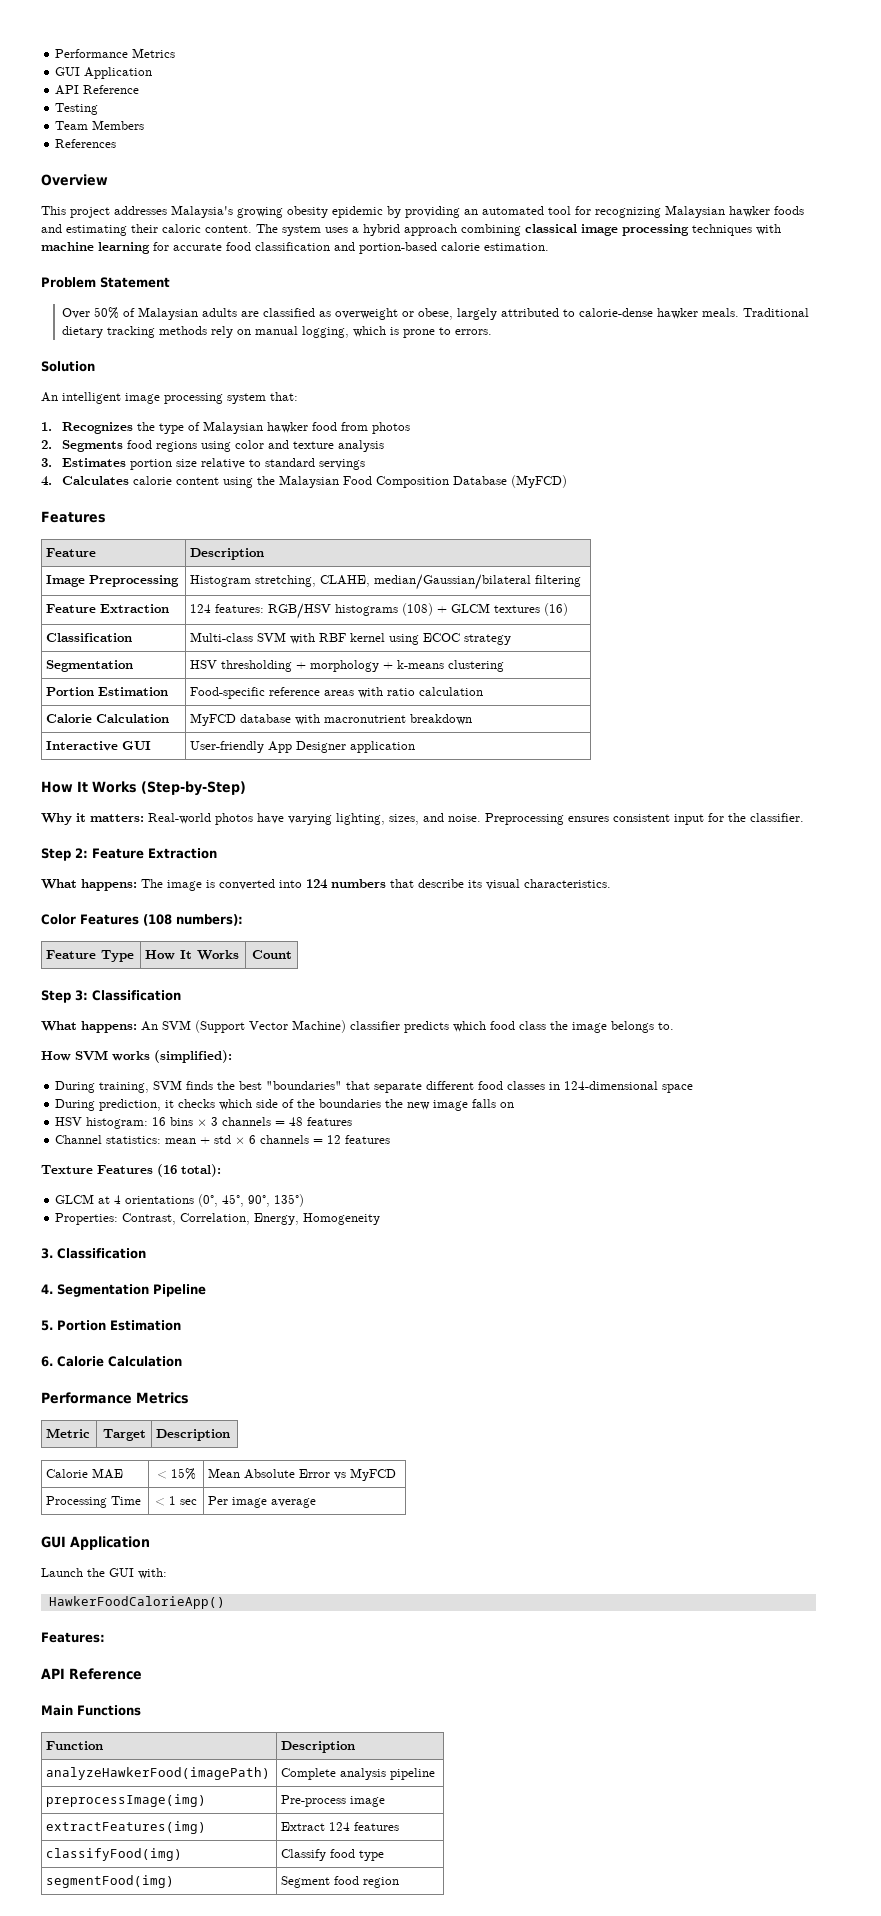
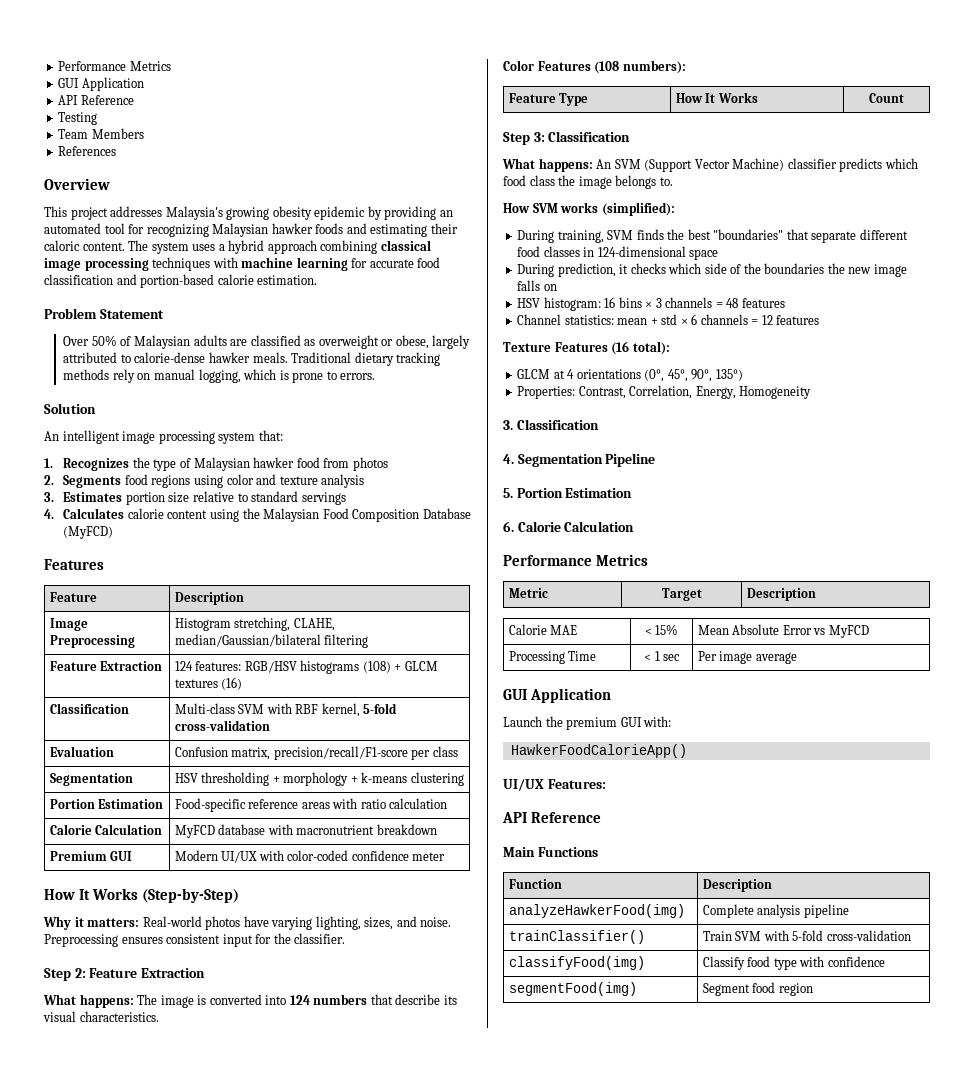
[350,633,512,645] kernel using ECOC strategy -> [321,703,398,717] [174,720,270,731] [49,746,114,757] [174,746,458,760] kernel, 5-fold cross-validation // Evaluation | Confusion matrix, precision/recall/F1-score per class
[46,741,119,751] Interactive -> [49,851,107,861] Premium
[190,741,416,753] User-friendly App Designer application -> [174,850,446,863] Modern UI/UX with color-coded confidence meter
(105, 1572) none -> [566,717,618,730] premium
(225, 1602) none -> [503,779,544,791] UI/UX
[46,1767,271,1780] analyzeHawkerFood(imagePath) -> [508,904,685,918] analyzeHawkerFood(img)
[46,1794,207,1807] [281,1795,386,1807] [46,1821,207,1834] [281,1822,400,1831] preprocessImage(img) | Pre-process image // extractFeatures(img) | Extract 124 features -> [508,930,645,944] [702,930,911,941] trainClassifier() | Train SVM with 5-fold cross-validation
(385, 1855) none -> [799,956,885,967] with confidence

